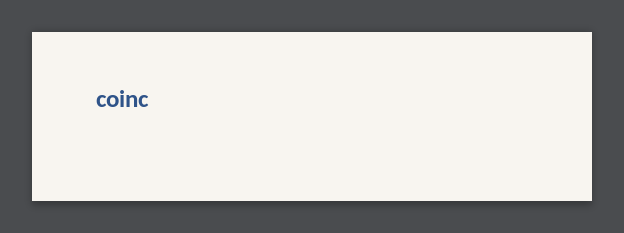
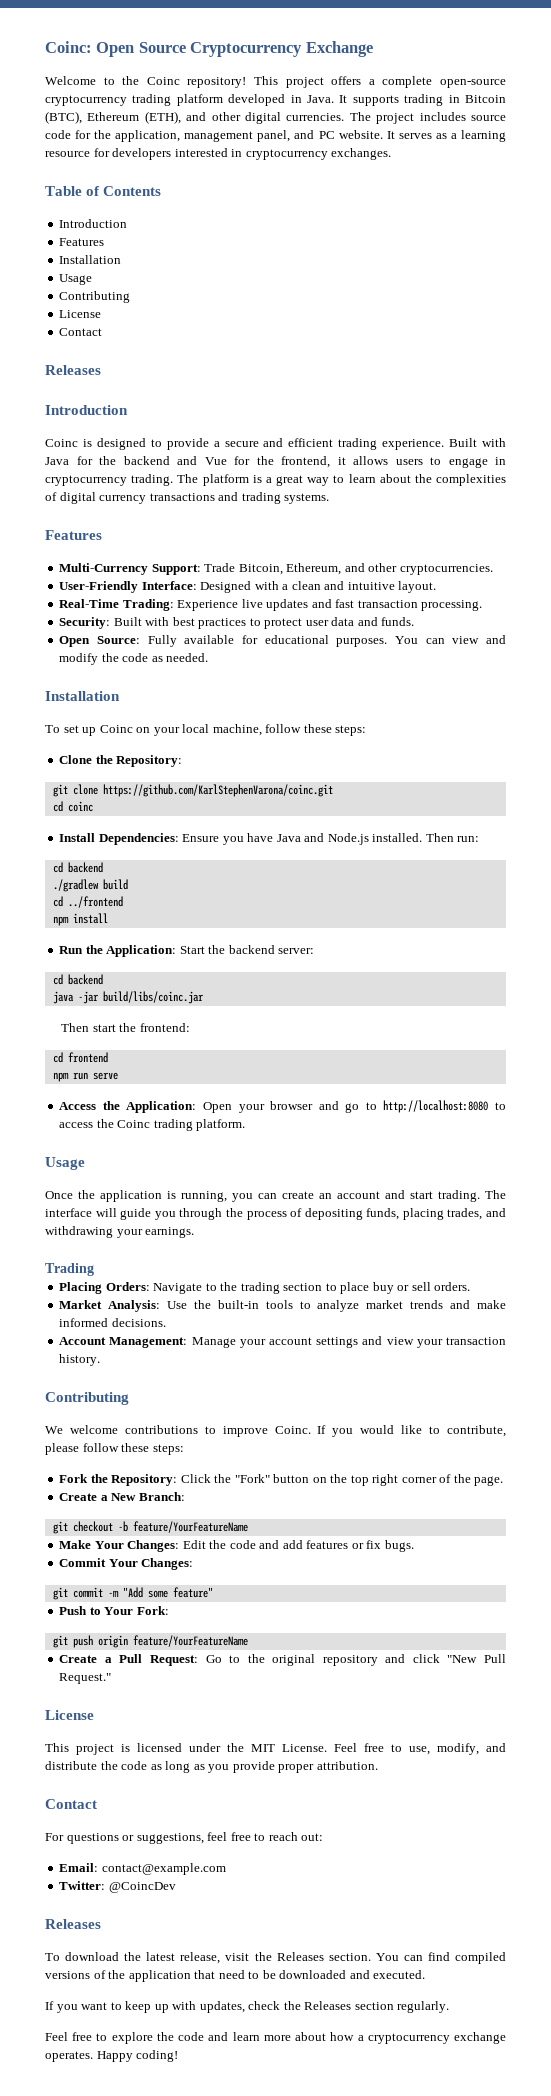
[96,90,149,107] coinc -> [45,41,373,57] [45,76,507,88] [45,94,506,106] [45,111,506,124] [45,130,507,142] [45,148,392,160] [45,186,162,196] [59,219,128,228] [59,238,105,246] [59,255,122,264] [59,274,93,285] [59,291,131,303] [59,310,102,318] [59,328,103,336] [45,365,101,375] [45,405,128,415] [45,438,507,450] [45,456,506,468] [45,474,507,486] [45,492,330,504] [45,530,102,540] [59,563,493,575] [59,581,437,593] [59,599,483,611] [59,617,415,629] [59,635,507,647] [59,653,209,665] [45,691,120,701] [45,724,367,736] [59,755,183,767] [52,784,333,797] [52,801,93,812] [59,833,480,845] [52,862,103,873] [52,879,128,892] [52,896,123,908] [52,913,108,926] [59,945,315,957] [52,974,103,985] [52,991,204,1004] [61,1023,190,1032] [52,1052,108,1063] [52,1072,118,1082] [59,1100,506,1113] [59,1119,246,1131] [45,1157,85,1170] [45,1190,506,1202] [45,1208,506,1220] [45,1226,195,1238] [45,1263,94,1276] [59,1282,471,1294] [59,1300,506,1312] [59,1318,166,1327] [59,1336,506,1348] [59,1354,101,1366] [45,1392,129,1405] [45,1425,507,1437] [45,1443,184,1455] [59,1474,504,1486] [59,1492,185,1501] [52,1521,248,1534] [59,1540,414,1552] [59,1558,194,1570] [52,1587,213,1600] [59,1606,169,1615] [52,1635,248,1648] [59,1654,507,1666] [59,1673,112,1684] [45,1710,94,1720] [45,1743,506,1755] [45,1761,378,1773] [45,1799,97,1809] [45,1832,324,1844] [59,1863,226,1875] [59,1881,176,1893] [45,1919,101,1929] [45,1952,506,1964] [45,1970,426,1982] [45,2001,450,2013] [45,2032,506,2044] [45,2050,179,2062] Coinc: Open Source Cryptocurrency Exchange // Welcome to the Coinc repository! This project offers a complete open-source cryptocurrency trading platform developed in Java. It supports trading in Bitcoin (BTC), Ethereum (ETH), and other digital currencies. The project includes source code for the application, management panel, and PC website. It serves as a learning resource for developers interested in cryptocurrency exchanges. // Table of Contents // Introduction // Features // Installation // Usage // Contributing // License // Contact // Releases // Introduction // Coinc is designed to provide a secure and efficient trading experience. Built with Java for the backend and Vue for the frontend, it allows users to engage in cryptocurrency trading. The platform is a great way to learn about the complexities of digital currency transactions and trading systems. // Features // Multi-Currency Support: Trade Bitcoin, Ethereum, and other cryptocurrencies. // User-Friendly Interface: Designed with a clean and intuitive layout. // Real-Time Trading: Experience live updates and fast transaction processing. // Security: Built with best practices to protect user data and funds. // Open Source: Fully available for educational purposes. You can view and modify the code as needed. // Installation // To set up Coinc on your local machine, follow these steps: // Clone the Repository: // git clone https://github.com/KarlStephenVarona/coinc.git // cd coinc // Install Dependencies: Ensure you have Java and Node.js installed. Then run: // cd backend // ./gradlew build // cd ../frontend // npm install // Run the Application: Start the backend server: // cd backend // java -jar build/libs/coinc.jar // Then start the frontend: // cd frontend // npm run serve // Access the Application: Open your browser and go to http://localhost:8080 to access the Coinc trading platform. // Usage // Once the application is running, you can create an account and start trading. The interface will guide you through the process of depositing funds, placing trades, and withdrawing your earnings. // Trading // Placing Orders: Navigate to the trading section to place buy or sell orders. // Market Analysis: Use the built-in tools to analyze market trends and make informed decisions. // Account Management: Manage your account settings and view your transaction history. // Contributing // We welcome contributions to improve Coinc. If you would like to contribute, please follow these steps: // Fork the Repository: Click the "Fork" button on the top right corner of the page. // Create a New Branch: // git checkout -b feature/YourFeatureName // Make Your Changes: Edit the code and add features or fix bugs. // Commit Your Changes: // git commit -m "Add some feature" // Push to Your Fork: // git push origin feature/YourFeatureName // Create a Pull Request: Go to the original repository and click "New Pull Request." // License // This project is licensed under the MIT License. Feel free to use, modify, and distribute the code as long as you provide proper attribution. // Contact // For questions or suggestions, feel free to reach out: // Email: contact@example.com // Twitter: @CoincDev // Releases // To download the latest release, visit the Releases section. You can find compiled versions of the application that need to be downloaded and executed. // If you want to keep up with updates, check the Releases section regularly. // Feel free to explore the code and learn more about how a cryptocurrency exchange operates. Happy coding!

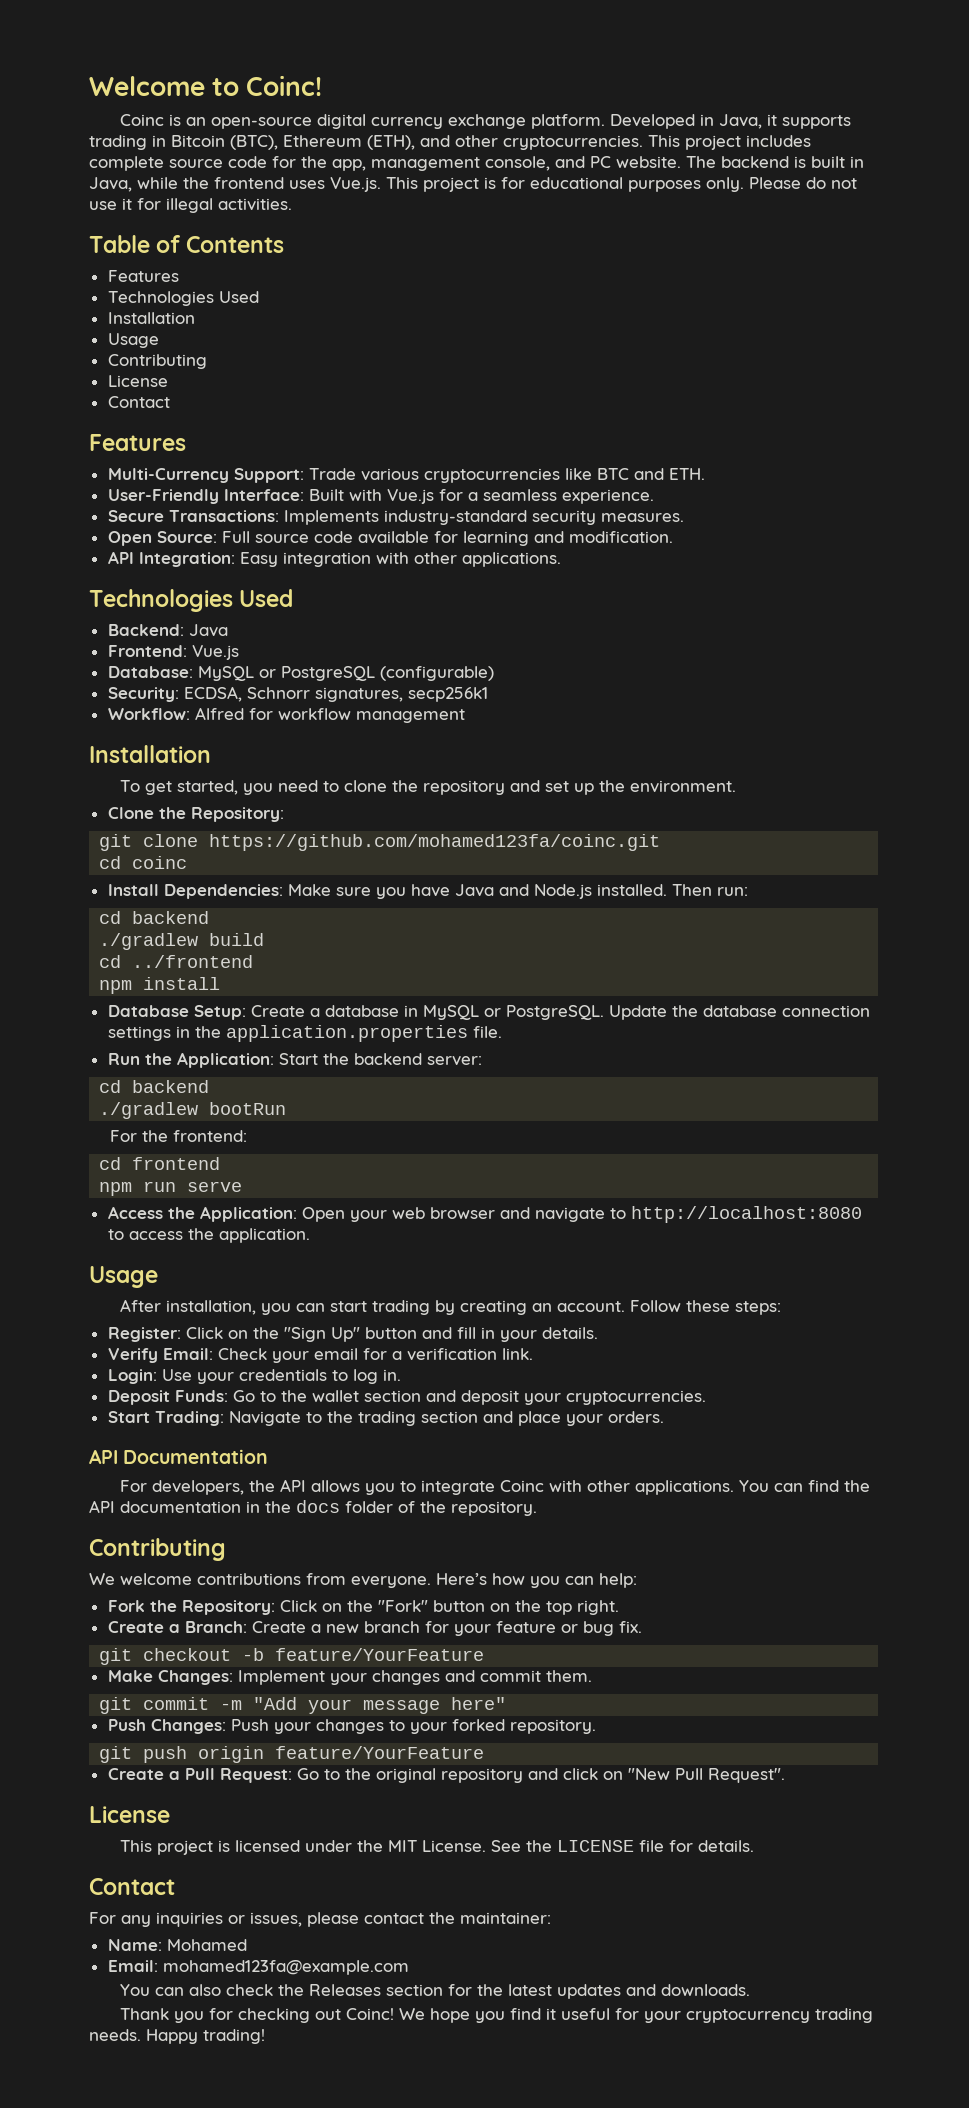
[45,41,373,57] [45,76,507,88] [45,94,348,106] Coinc: Open Source Cryptocurrency Exchange // Welcome to the Coinc repository! This project offers a complete open-source cryptocurrency trading platform developed in Java. It -> [89,75,323,96] [119,114,777,129] Welcome to Coinc! // Coinc is an open-source digital currency exchange platform. Developed in Java, it
[245,112,371,124] digital currencies. The -> [503,135,680,150] cryptocurrencies. This
(466, 116) none -> [89,156,164,171] complete
[115,130,507,142] [45,148,392,160] application, management panel, and PC website. It serves as a learning resource for developers interested in cryptocurrency exchanges. -> [332,156,864,171] [89,177,857,192] [89,198,292,213] app, management console, and PC website. The backend is built in Java, while the frontend uses Vue.js. This project is for educational purposes only. Please do not use it for illegal activities.
[59,219,128,228] [59,238,105,246] Introduction // Features -> [107,270,179,282] [107,291,259,306] Features // Technologies Used
[45,365,101,375] [45,405,128,415] [45,438,507,450] [45,456,506,468] [45,474,507,486] [45,492,330,504] [45,530,102,540] [59,563,493,575] [59,581,437,593] [59,599,483,611] [59,617,415,629] [59,635,507,647] [59,653,209,665] [45,691,120,701] [45,724,367,736] Releases // Introduction // Coinc is designed to provide a secure and efficient trading experience. Built with Java for the backend and Vue for the frontend, it allows users to engage in cryptocurrency trading. The platform is a great way to learn about the complexities of digital currency transactions and trading systems. // Features // Multi-Currency Support: Trade Bitcoin, Ethereum, and other cryptocurrencies. // User-Friendly Interface: Designed with a clean and intuitive layout. // Real-Time Trading: Experience live updates and fast transaction processing. // Security: Built with best practices to protect user data and funds. // Open Source: Fully available for educational purposes. You can view and modify the code as needed. // Installation // To set up Coinc on your local machine, follow these steps: -> [89,434,186,451] [107,468,705,483] [107,489,654,504] [107,510,684,525] [107,531,673,546] [107,551,561,567] [89,589,294,612] [107,624,228,637] [107,645,239,660] [107,666,494,681] [107,686,488,702] [107,707,465,723] [89,745,211,763] [119,780,736,795] Features // Multi-Currency Support: Trade various cryptocurrencies like BTC and ETH. // User-Friendly Interface: Built with Vue.js for a seamless experience. // Secure Transactions: Implements industry-standard security measures. // Open Source: Full source code available for learning and modification. // API Integration: Easy integration with other applications. // Technologies Used // Backend: Java // Frontend: Vue.js // Database: MySQL or PostgreSQL (configurable) // Security: ECDSA, Schnorr signatures, secp256k1 // Workflow: Alfred for workflow management // Installation // To get started, you need to clone the repository and set up the environment.
[102,784,333,797] https://github.com/KarlStephenVarona/coinc.git -> [209,834,661,851] https://github.com/mohamed123fa/coinc.git
[182,834,220,842] Ensure -> [287,884,371,896] Make sure
(108, 918) none -> [107,1005,870,1020] [107,1025,502,1042] // Database Setup: Create a database in MySQL or PostgreSQL. Update the database connection settings in the application.properties file.
[52,991,204,1004] [61,1023,116,1032] java -jar build/libs/coinc.jar // Then start -> [99,1102,287,1119] [110,1130,138,1142] ./gradlew bootRun // For
(265, 1108) none -> [391,1207,425,1219] web
[345,1103,360,1113] go -> [534,1207,605,1222] navigate
[117,1119,246,1131] [45,1157,85,1170] [45,1190,506,1202] [45,1208,506,1220] [45,1226,195,1238] [45,1263,94,1276] [59,1282,150,1294] Coinc trading platform. // Usage // Once the application is running, you can create an account and start trading. The interface will guide you through the process of depositing funds, placing trades, and withdrawing your earnings. // Trading // Placing Orders: -> [218,1228,310,1243] [89,1266,158,1288] [119,1299,781,1315] [107,1327,598,1342] [107,1348,533,1363] [107,1369,401,1384] [107,1390,706,1405] [107,1411,224,1426] application. // Usage // After installation, you can start trading by creating an account. Follow these steps: // Register: Click on the "Sign Up" button and fill in your details. // Verify Email: Check your email for a verification link. // Login: Use your credentials to log in. // Deposit Funds: Go to the wallet section and deposit your cryptocurrencies. // Start Trading:
[325,1282,471,1294] [59,1300,506,1312] [59,1318,166,1327] [59,1336,506,1348] [59,1354,101,1366] [45,1392,129,1405] [45,1425,507,1437] [45,1443,184,1455] to place buy or sell orders. // Market Analysis: Use the built-in tools to analyze market trends and make informed decisions. // Account Management: Manage your account settings and view your transaction history. // Contributing // We welcome contributions to improve Coinc. If you would like to contribute, please follow these steps: -> [482,1411,664,1426] [89,1449,269,1464] [119,1479,870,1495] [89,1500,537,1516] [89,1538,226,1561] [89,1573,637,1588] and place your orders. // API Documentation // For developers, the API allows you to integrate Coinc with other applications. You can find the API documentation in the docs folder of the repository. // Contributing // We welcome contributions from everyone. Here’s how you can help:
(211, 1478) none -> [321,1603,342,1612] on
[372,1474,504,1486] [59,1493,137,1501] right corner of the page. // Create a New -> [576,1600,619,1615] [107,1621,180,1633] right. // Create a
(185, 1496) none -> [251,1621,642,1636] Create a new branch for your feature or bug fix.
[132,1521,248,1533] [59,1540,414,1552] [59,1558,194,1570] [52,1587,213,1600] [59,1606,169,1615] feature/YourFeatureName // Make Your Changes: Edit the code and add features or fix bugs. // Commit Your Changes: // git commit -m "Add some feature" // Push to Your Fork: -> [275,1648,485,1661] [107,1670,592,1685] [99,1697,507,1714] [107,1719,596,1734] feature/YourFeature // Make Changes: Implement your changes and commit them. // git commit -m "Add your message here" // Push Changes: Push your changes to your forked repository.
[132,1635,248,1647] feature/YourFeatureName -> [275,1746,485,1759] feature/YourFeature
(440, 1658) none -> [602,1771,623,1780] on
[59,1673,112,1684] Request." -> [707,1768,785,1783] Request".
[334,1743,506,1755] [45,1761,378,1773] [45,1799,97,1809] [45,1832,324,1844] [59,1863,226,1875] [59,1881,176,1893] [45,1919,101,1929] [45,1952,506,1964] [45,1970,426,1982] [45,2001,450,2013] [45,2032,506,2044] [45,2050,179,2062] Feel free to use, modify, and distribute the code as long as you provide proper attribution. // Contact // For questions or suggestions, feel free to reach out: // Email: contact@example.com // Twitter: @CoincDev // Releases // To download the latest release, visit the Releases section. You can find compiled versions of the application that need to be downloaded and executed. // If you want to keep up with updates, check the Releases section regularly. // Feel free to explore the code and learn more about how a cryptocurrency exchange operates. Happy coding! -> [490,1840,754,1852] [89,1878,175,1895] [89,1912,551,1927] [107,1939,247,1951] [107,1960,409,1975] [119,1984,750,1999] [119,2008,873,2023] [89,2029,265,2044] See the LICENSE file for details. // Contact // For any inquiries or issues, please contact the maintainer: // Name: Mohamed // Email: mohamed123fa@example.com // You can also check the Releases section for the latest updates and downloads. // Thank you for checking out Coinc! We hope you find it useful for your cryptocurrency trading needs. Happy trading!

